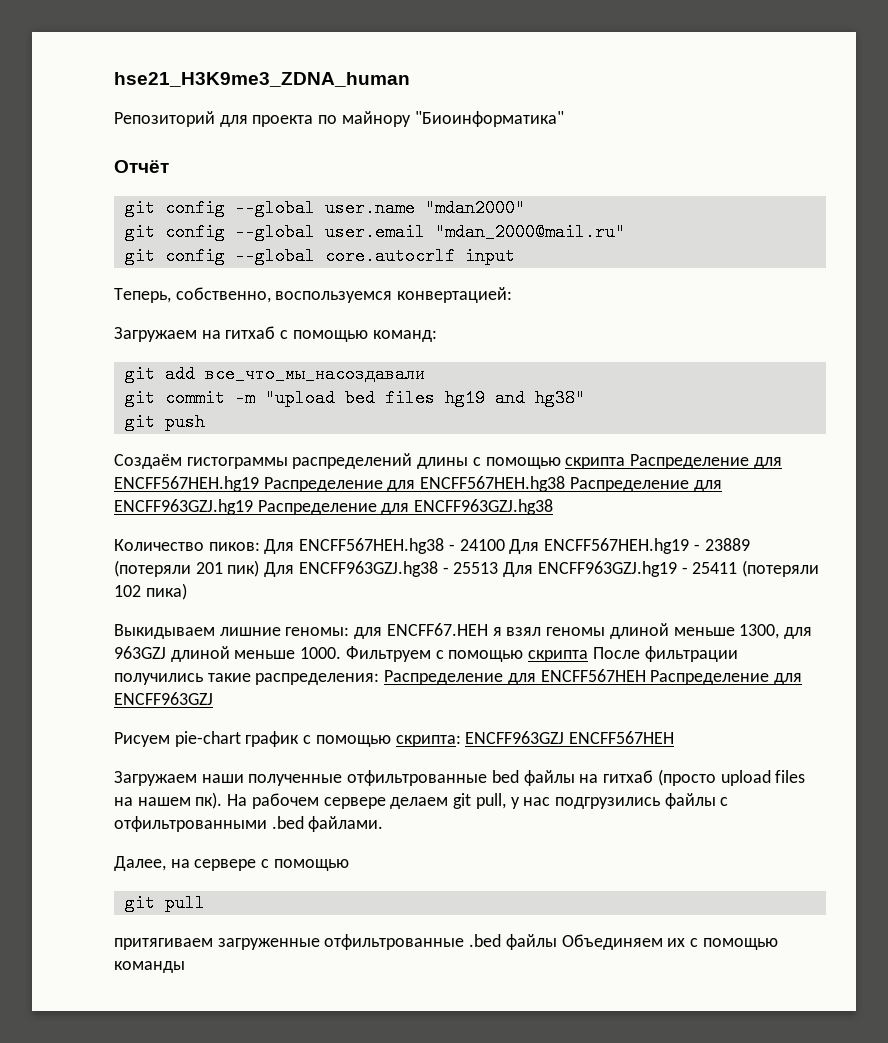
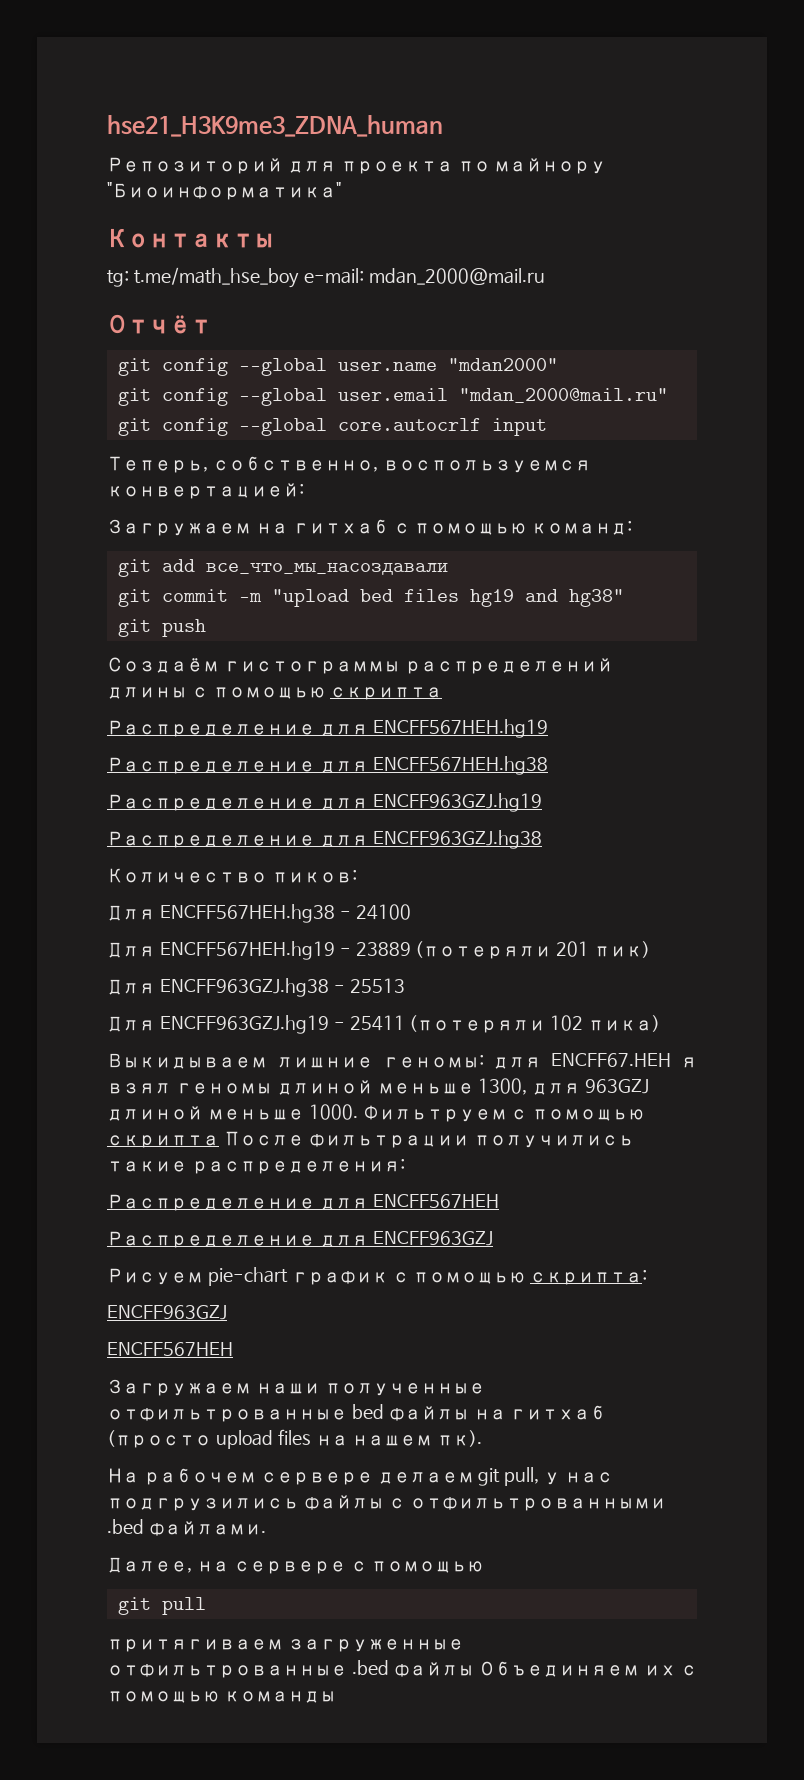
(564, 119) none -> [107,228,275,248] [107,267,545,288] // Контакты // tg: t.me/math_hse_boy e-mail: mdan_2000@mail.ru
(626, 463) none -> (442, 693) //
(259, 484) none -> (548, 728) //
(566, 484) none -> (548, 765) //
(253, 507) none -> (542, 802) //
(260, 546) none -> (357, 876) //
(505, 545) none -> (411, 912) //
(260, 568) none -> (651, 949) //
(499, 568) none -> (405, 985) //
(380, 679) none -> (405, 1166) //
(646, 675) none -> (499, 1201) //
[465,731,565,744] ENCFF963GZJ -> [107,1305,227,1320] // ENCFF963GZJ //
(223, 800) none -> (483, 1438) //

